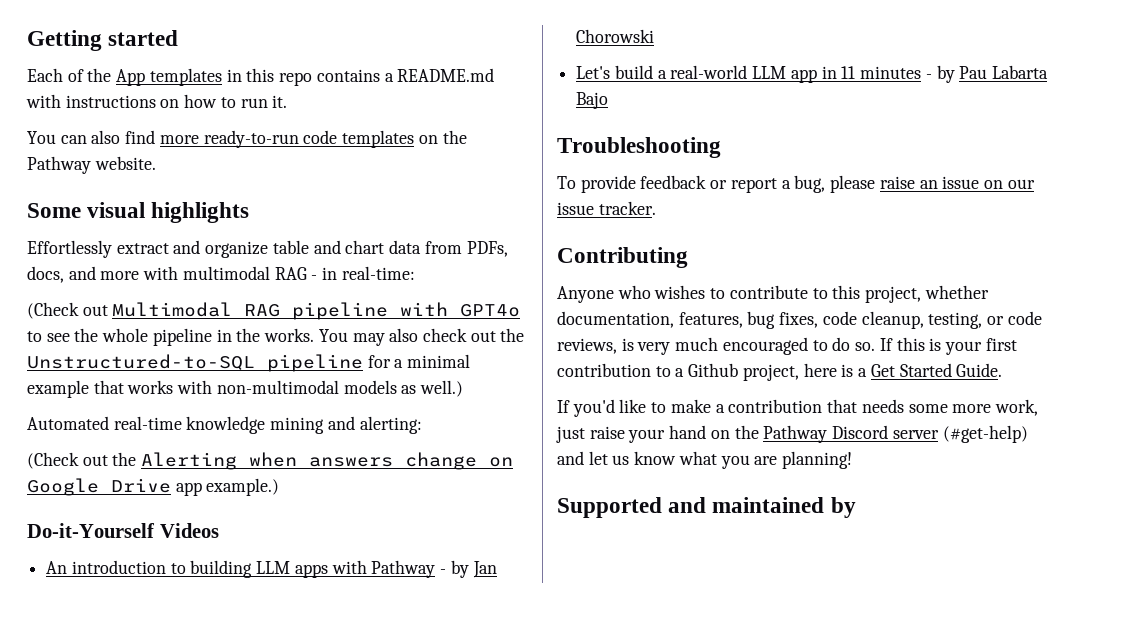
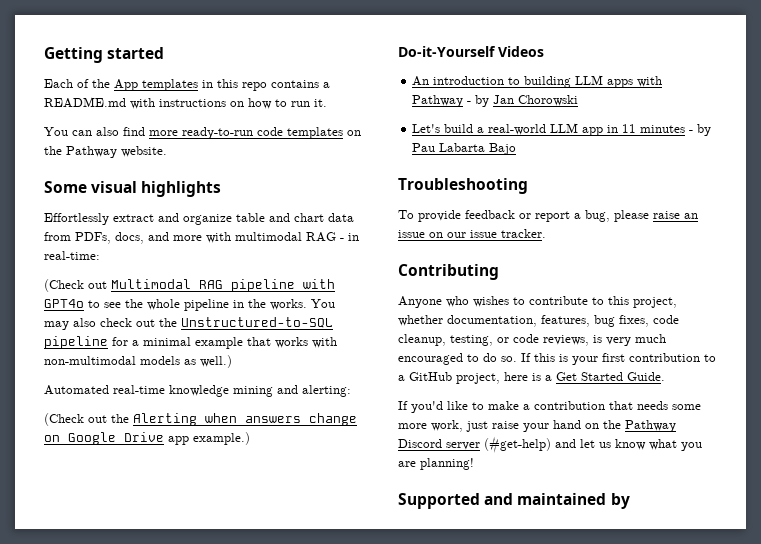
[688,363,739,377] Github -> [409,372,452,381] GitHub

